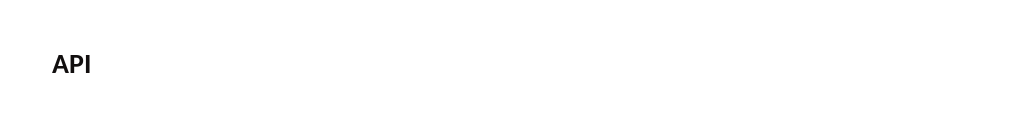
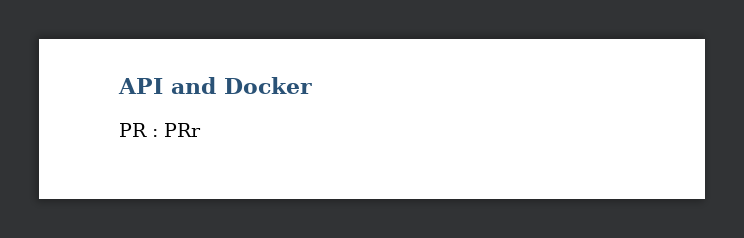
(91, 64) none -> [171,77,312,94] [119,123,201,137] and Docker // PR : PRr

